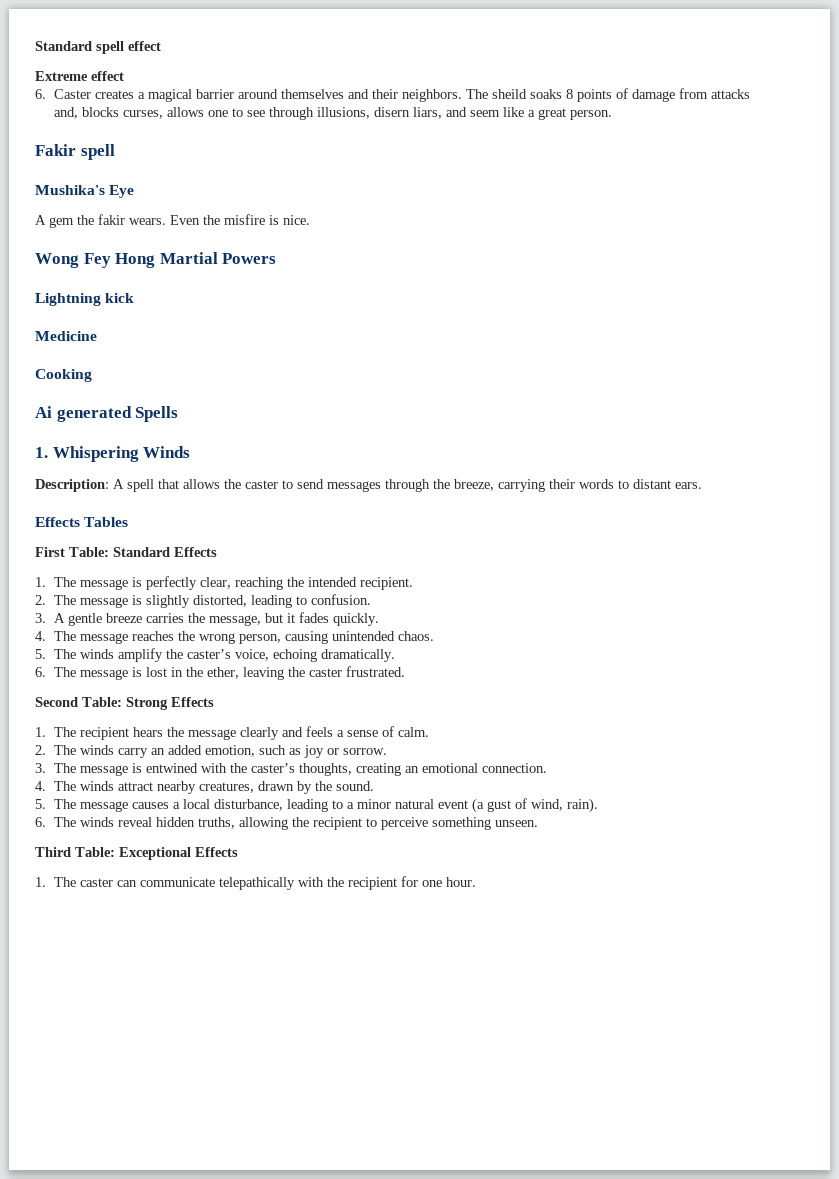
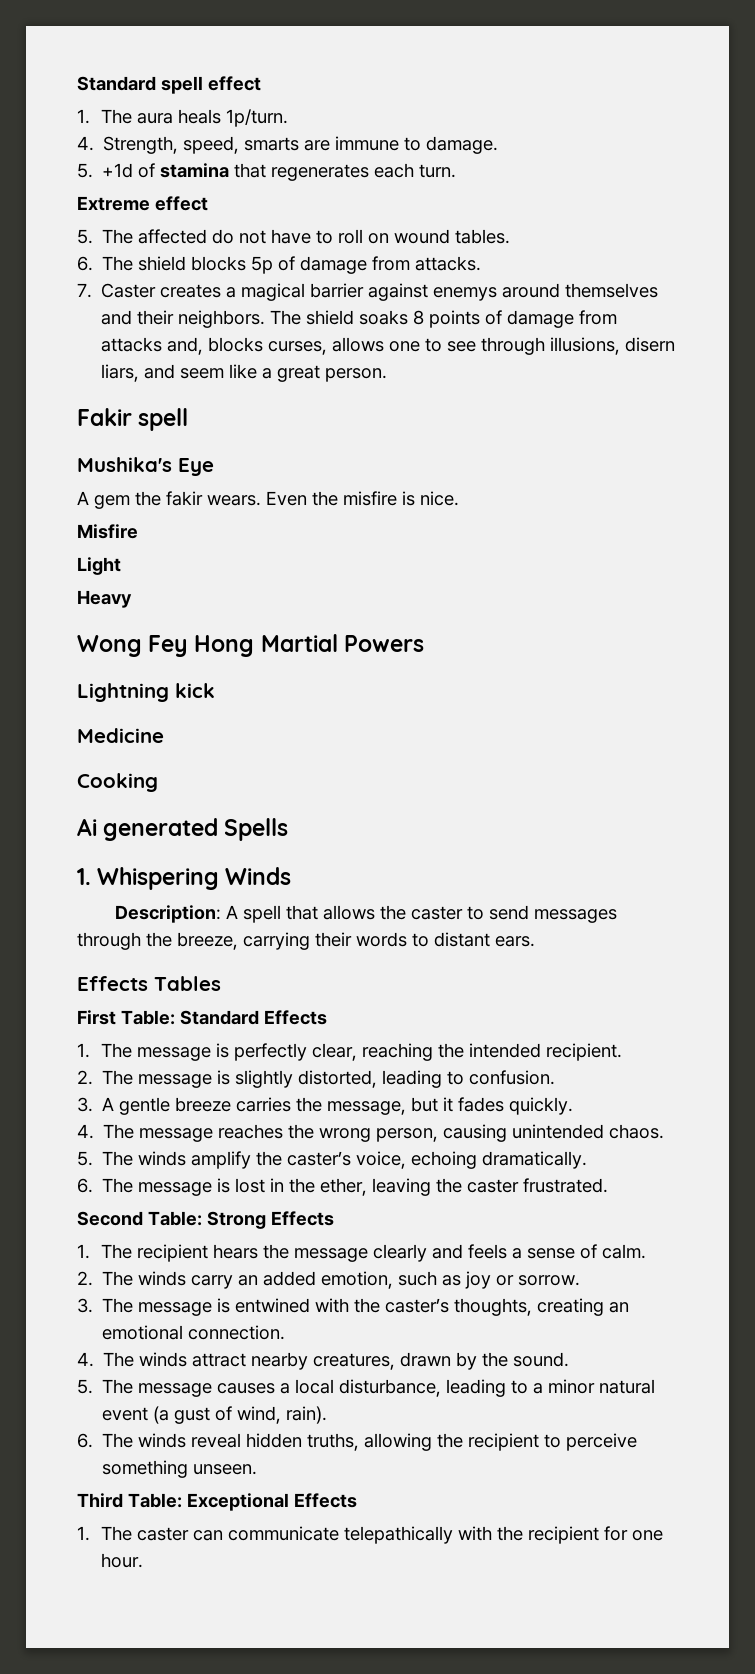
[35,71,124,81] [35,89,46,99] Extreme effect // 6. -> [77,109,289,127] [77,136,499,154] [77,163,457,181] [77,196,208,211] [77,229,511,244] [77,256,482,274] [77,283,92,298] 1. The aura heals 1p/turn. // 4. Strength, speed, smarts are immune to damage. // 5. +1d of stamina that regenerates each turn. // Extreme effect // 5. The affected do not have to roll on wound tables. // 6. The shield blocks 5p of damage from attacks. // 7.
(234, 94) none -> [368,283,498,301] against enemys
[491,89,527,99] sheild -> [306,310,355,325] shield
(310, 220) none -> [77,524,138,539] [77,557,121,575] [77,590,132,608] // Misfire // Light // Heavy

